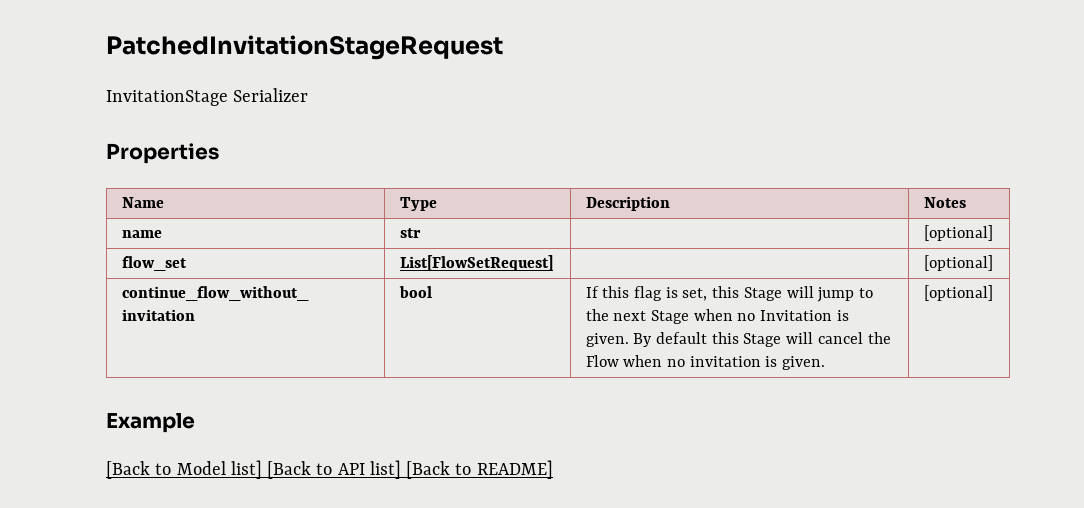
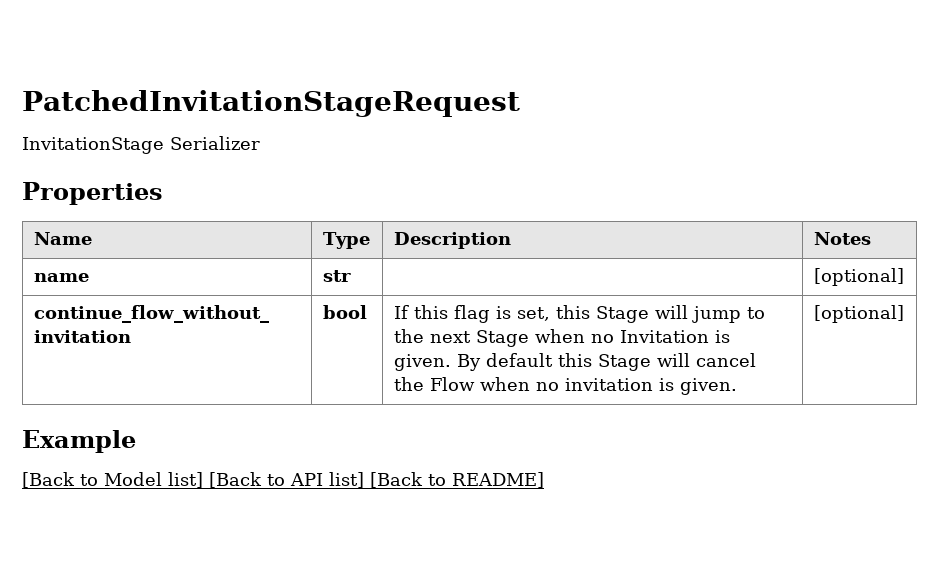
[121,256,187,271] [399,255,553,271] [923,255,993,271] // flow_set | List[FlowSetRequest] | | [optional] -> (904, 277) none

